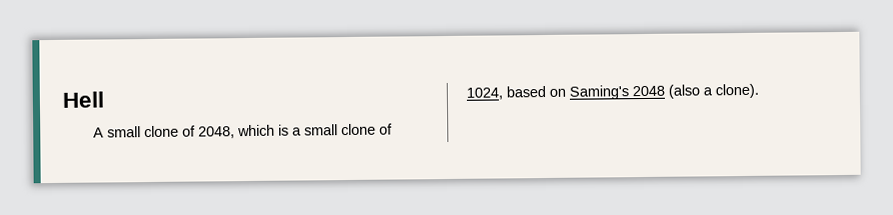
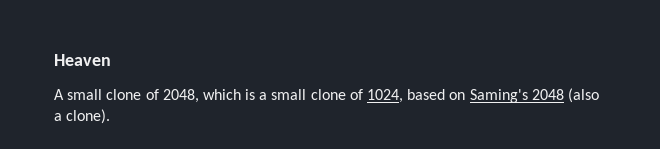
[62,91,104,108] Hell -> [54,54,111,66] Heaven

